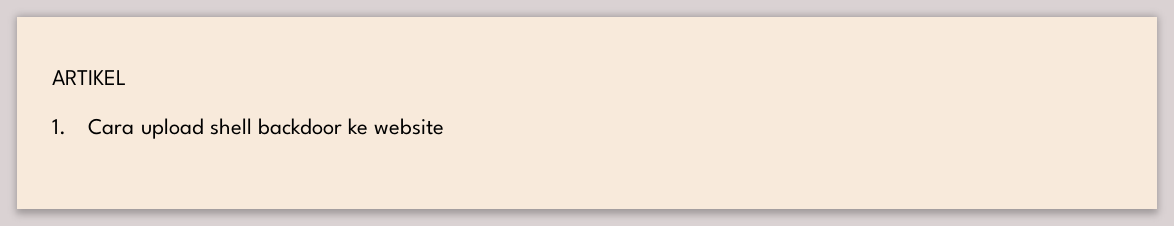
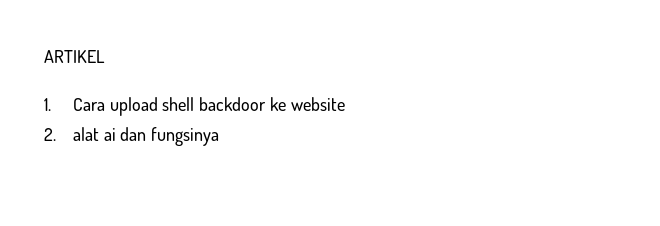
(444, 126) none -> [44,127,220,146] // 2. alat ai dan fungsinya

